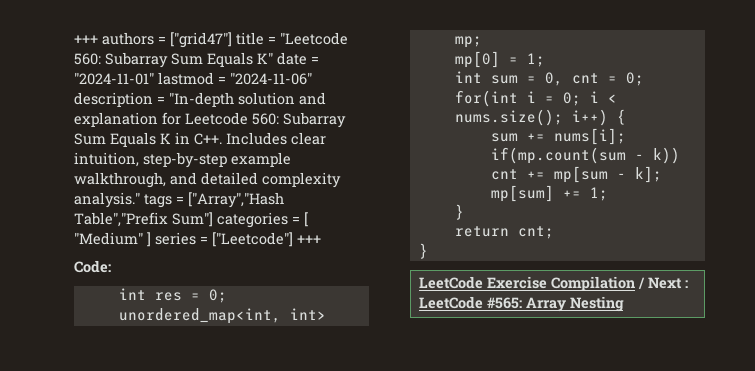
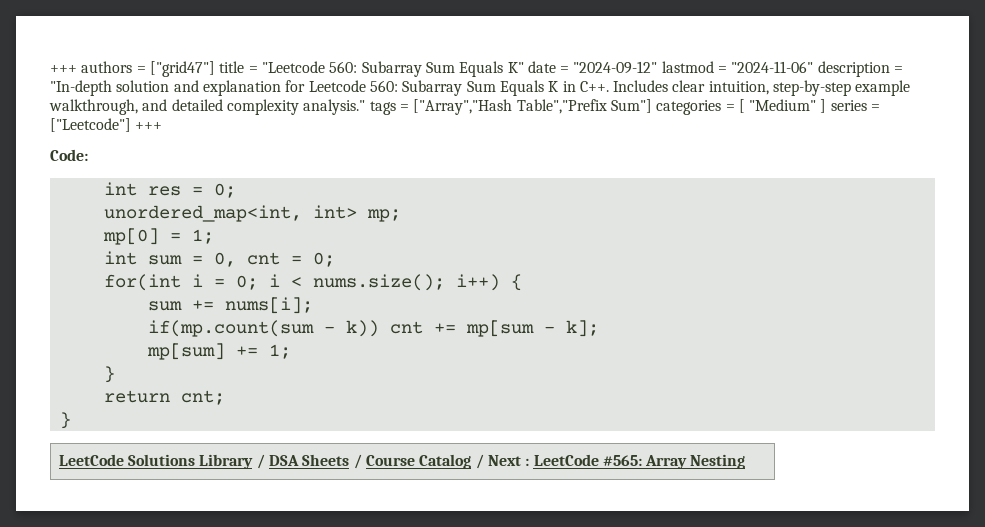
[74,72,154,85] "2024-11-01" -> [573,61,658,74] "2024-09-12"
[487,276,636,291] Exercise Compilation -> [127,454,472,469] Solutions Library / DSA Sheets / Course Catalog

